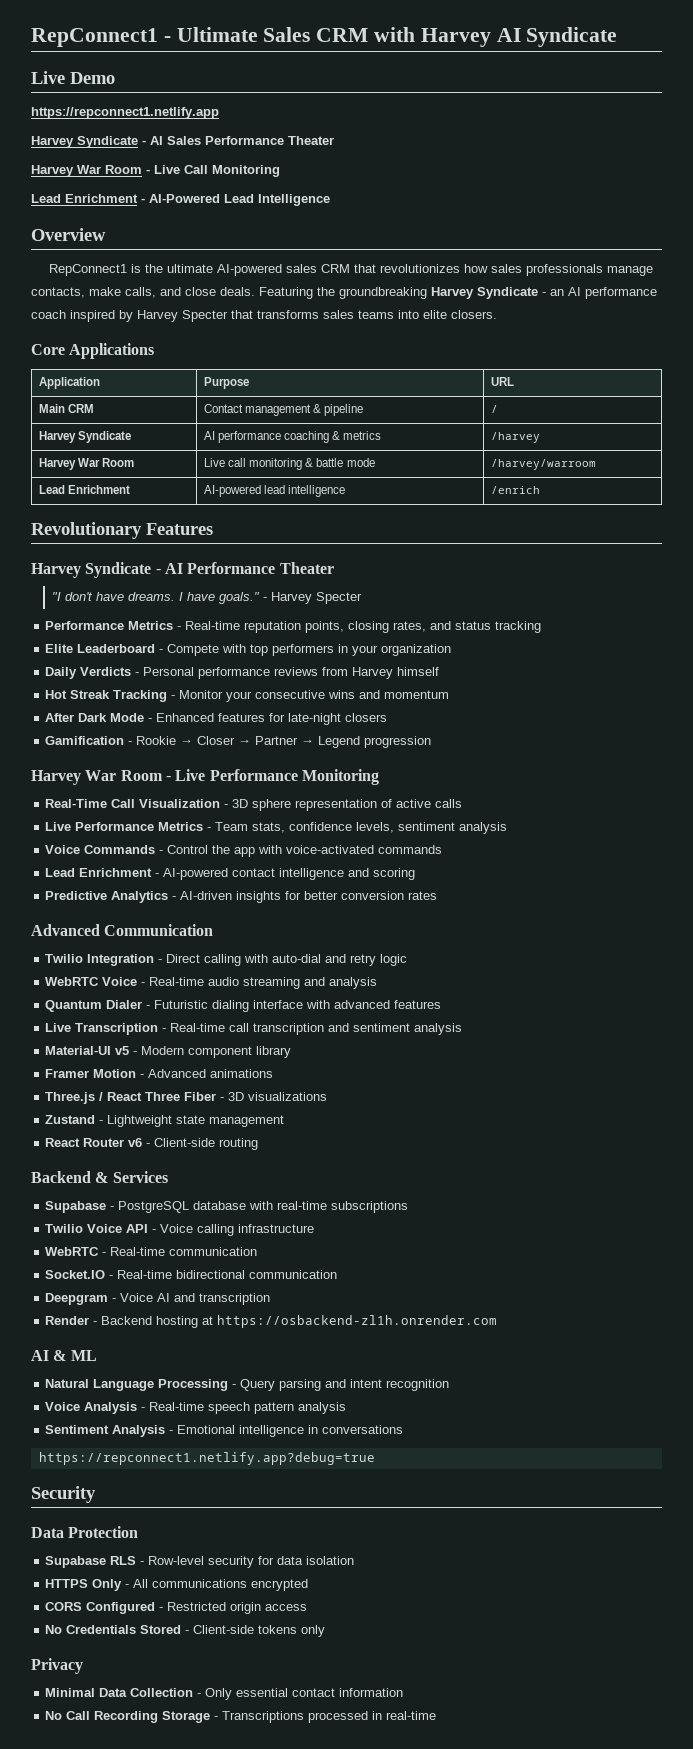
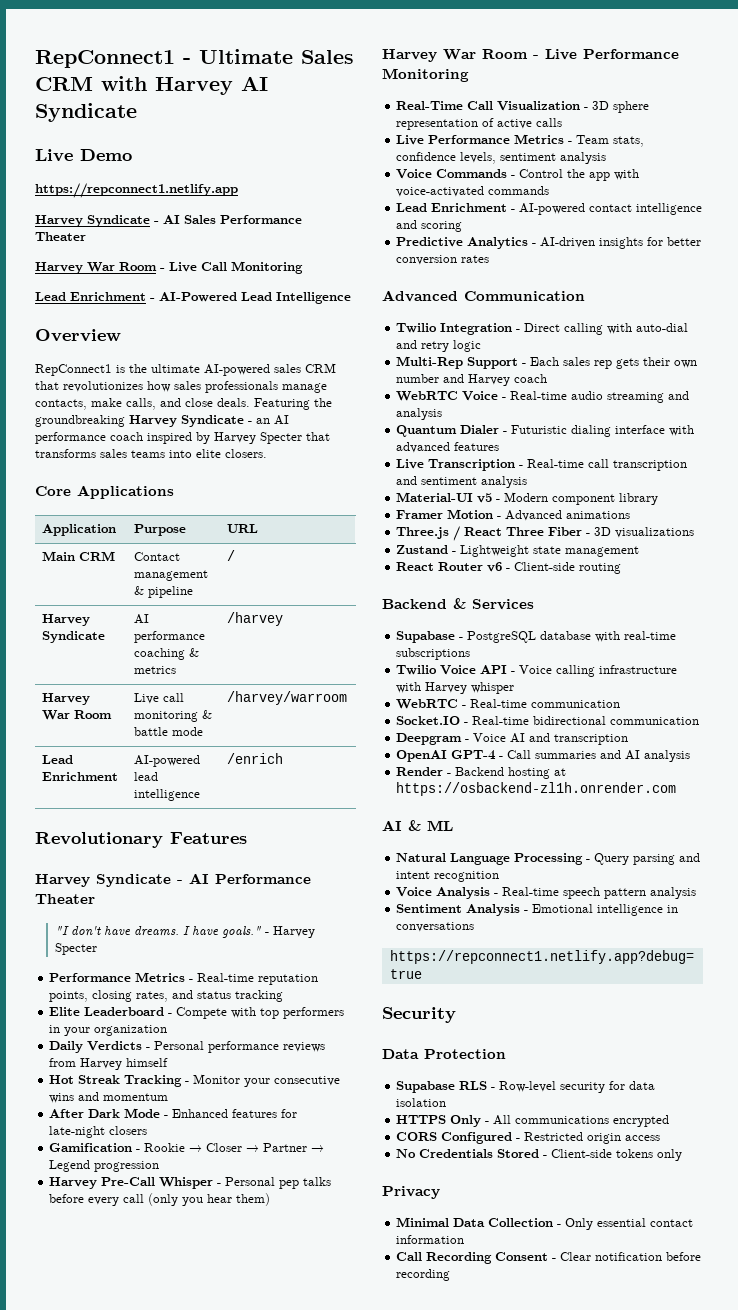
(432, 742) none -> [49,1177,332,1189] [49,1193,271,1206] // Harvey Pre-Call Whisper - Personal pep talks before every call (only you hear them)
(408, 960) none -> [396,356,698,369] [396,374,548,386] // Multi-Rep Support - Each sales rep gets their own number and Harvey coach
(315, 1228) none -> [396,682,515,694] with Harvey whisper
(271, 1299) none -> [396,750,691,762] // OpenAI GPT-4 - Call summaries and AI analysis
[45,1711,63,1720] No -> (465, 1239) none
[162,1711,437,1723] Storage - Transcriptions processed in real-time -> [495,1252,702,1261] [396,1269,451,1281] Consent - Clear notification before recording

